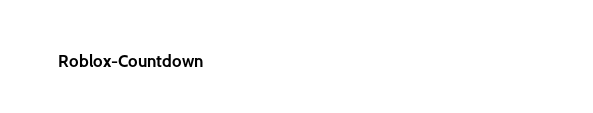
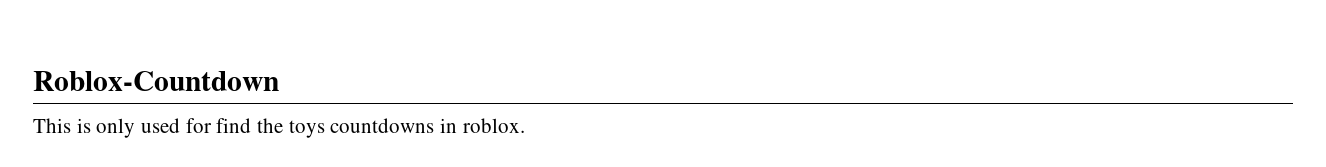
(203, 60) none -> [33,118,525,138] // This is only used for find the toys countdowns in roblox.

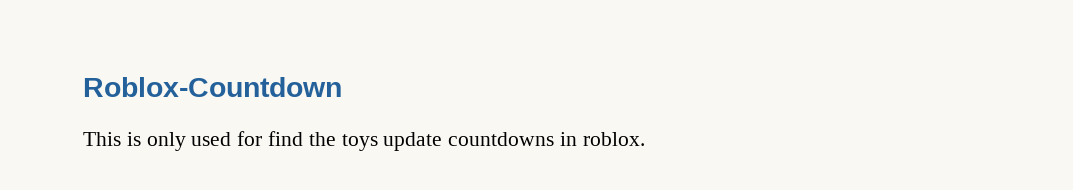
(325, 129) none -> [383,132,443,151] update

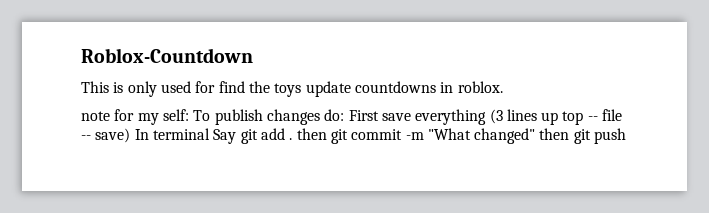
(645, 139) none -> [81,109,623,125] [81,128,627,144] // note for my self: To publish changes do: First save everything (3 lines up top -- file -- save) In terminal Say git add . then git commit -m "What changed" then git push

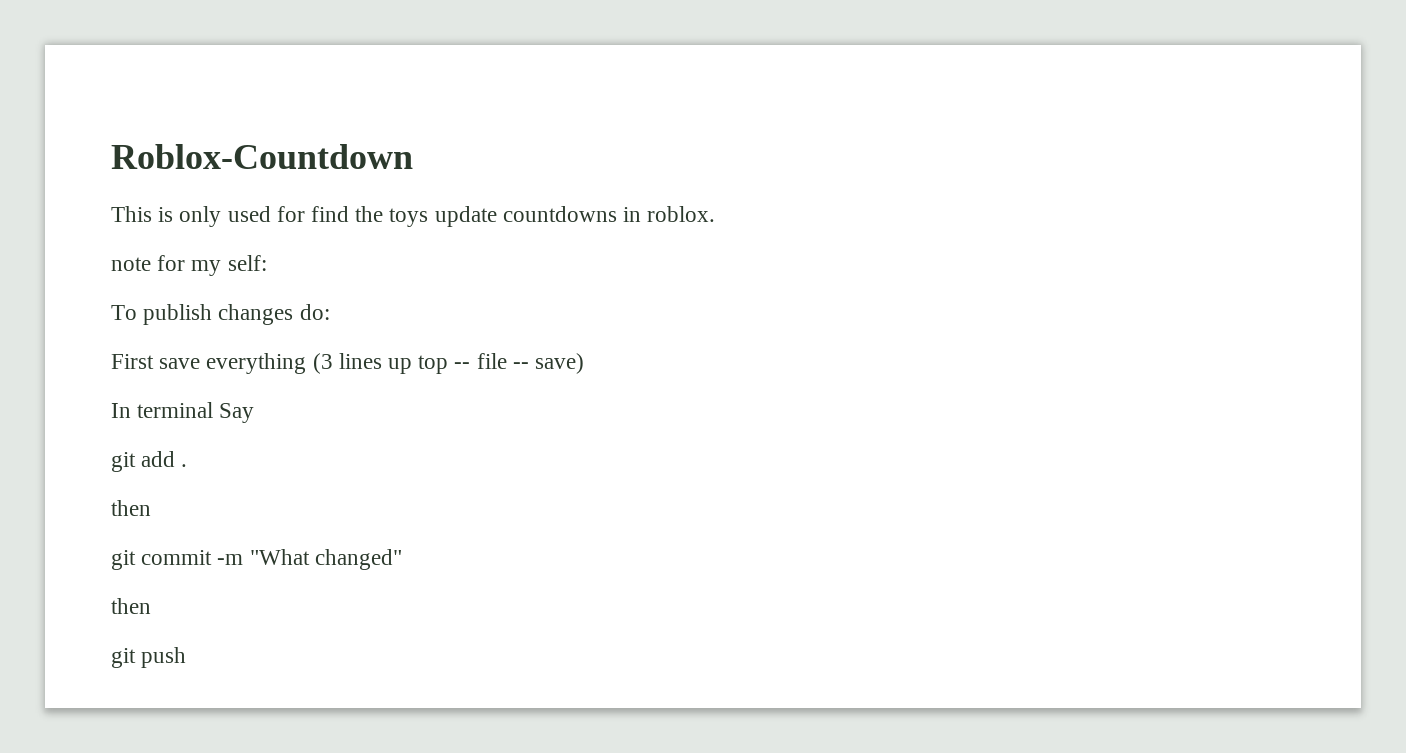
(189, 115) none -> (267, 263) //
(345, 115) none -> (330, 312) //
(131, 135) none -> (585, 363) //
(237, 136) none -> (255, 413) //
[296,128,327,140] then -> [111,500,151,516] // then //
[539,128,570,140] then -> [111,598,151,614] // then //

